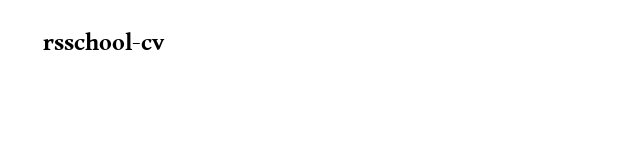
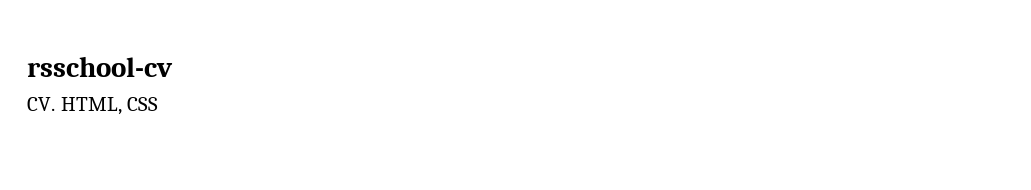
(165, 41) none -> [27,97,159,115] // CV. HTML, CSS

